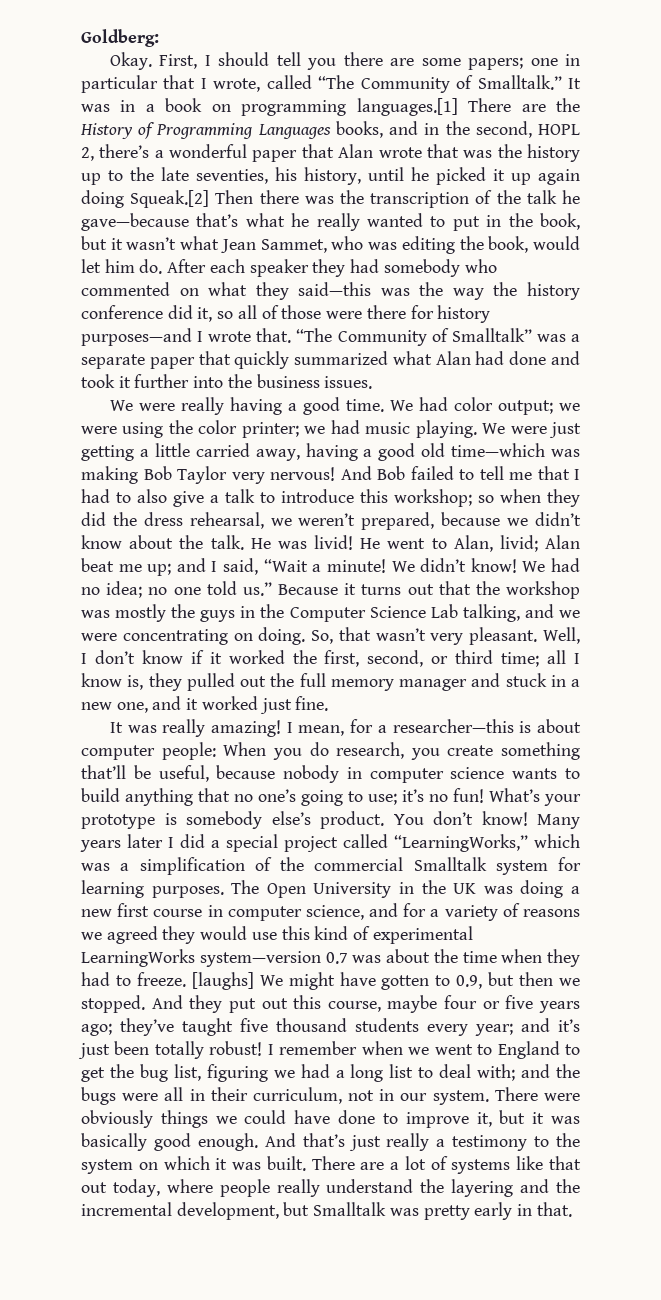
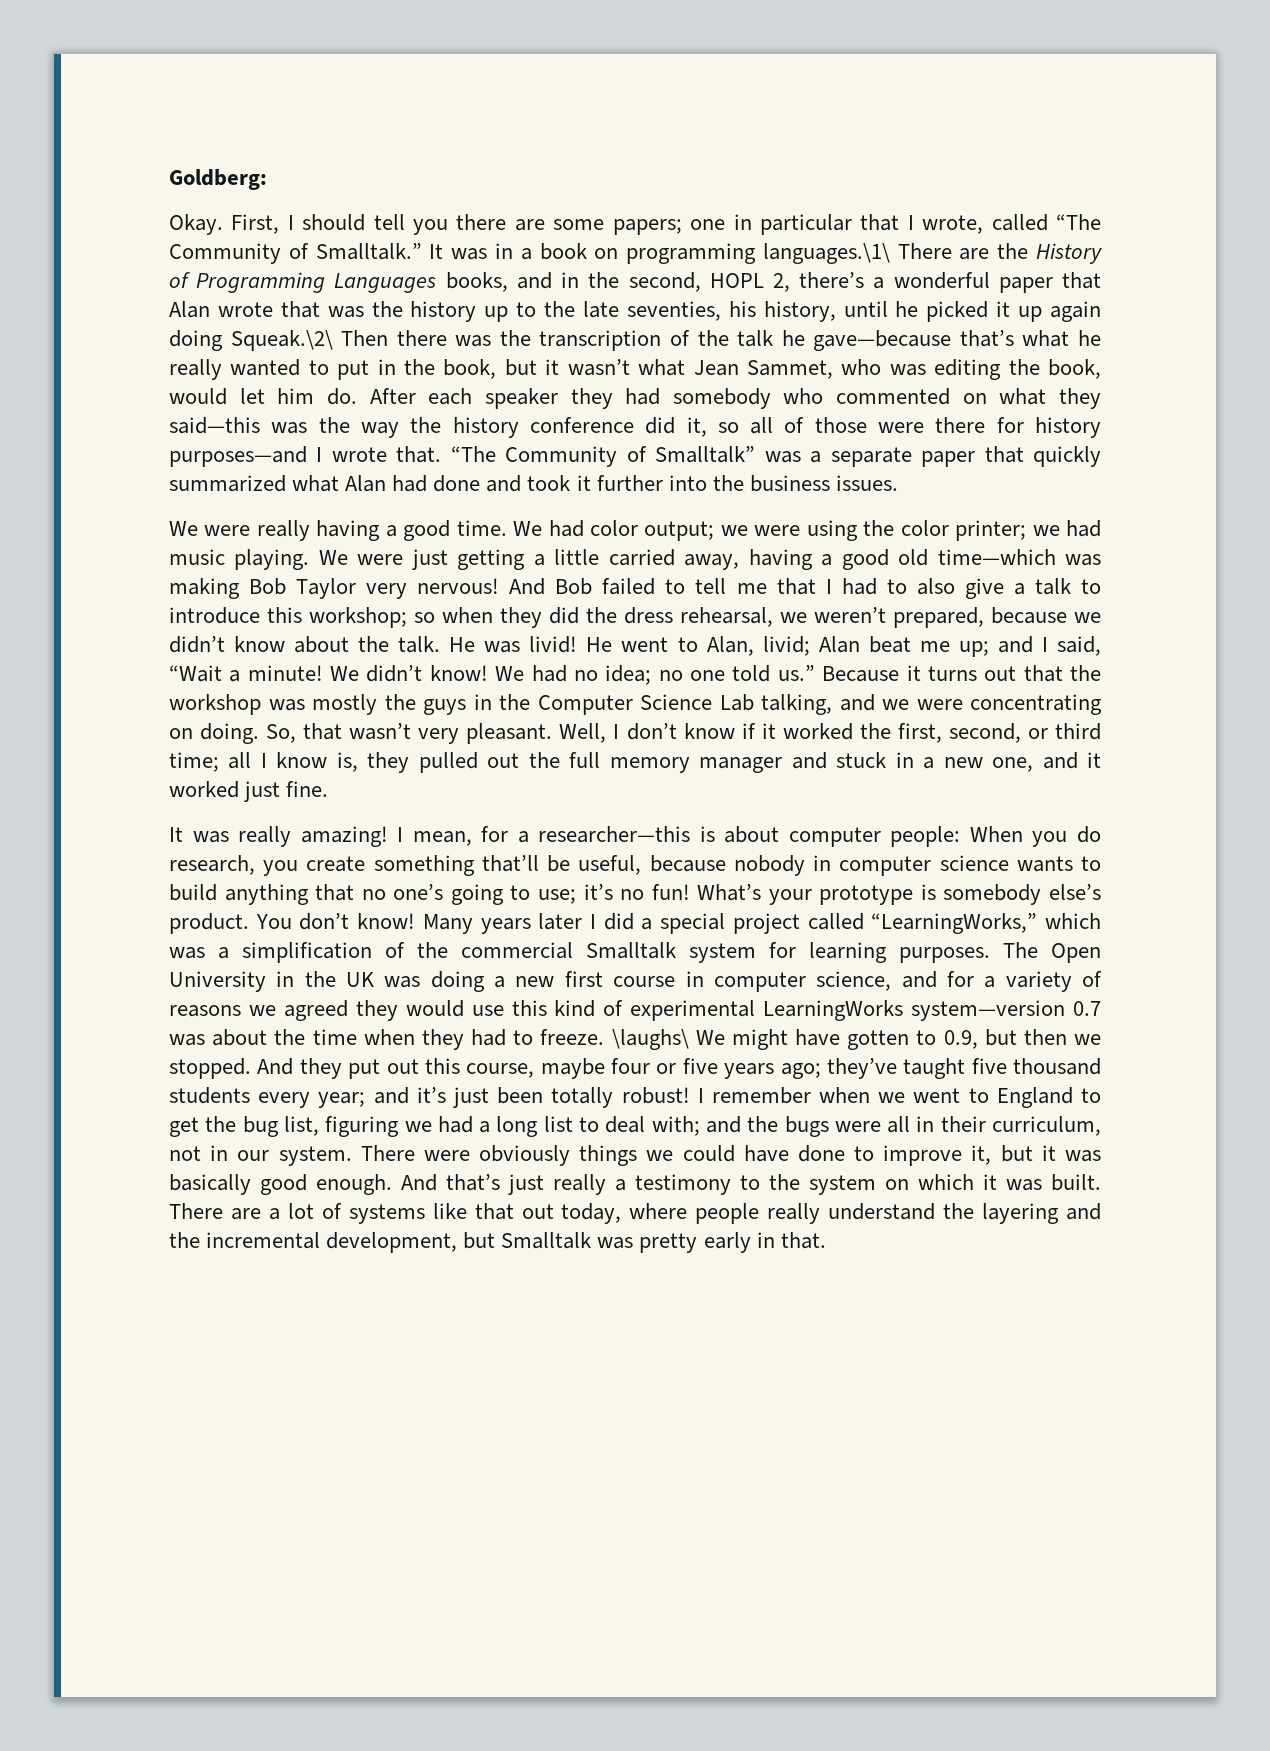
[356,98,458,116] languages.[1] -> [762,243,890,264] languages.\1\
[130,190,210,208] Squeak.[2] -> [230,330,333,351] Squeak.\2\
[191,972,254,990] [laughs] -> [611,1029,689,1050] \laughs\

